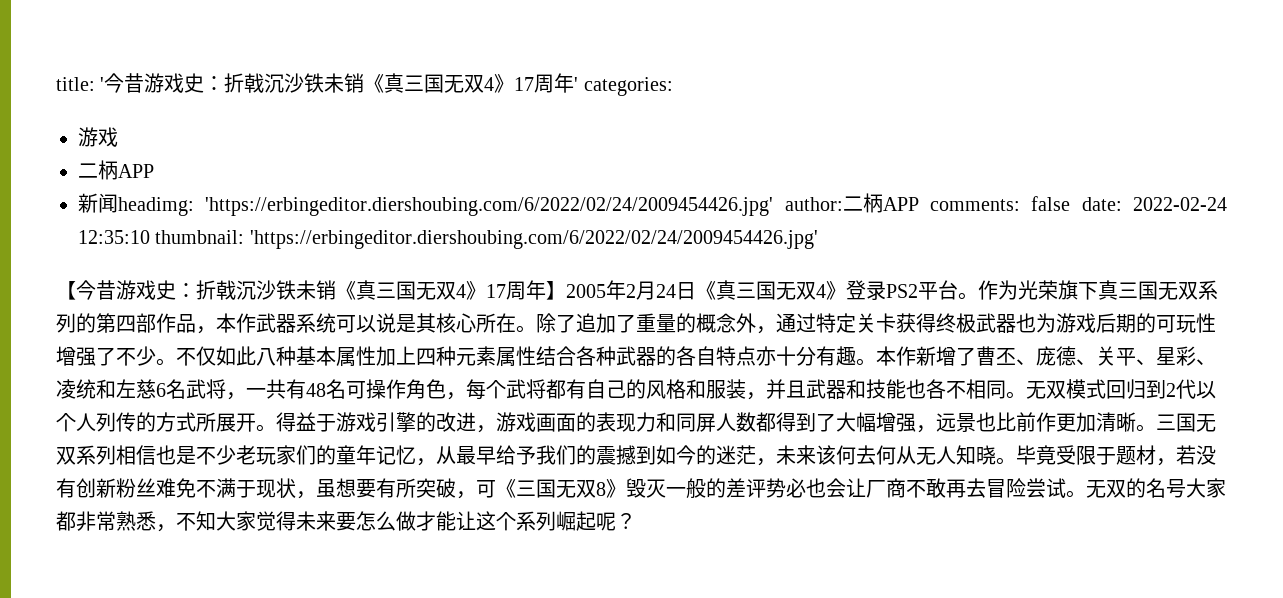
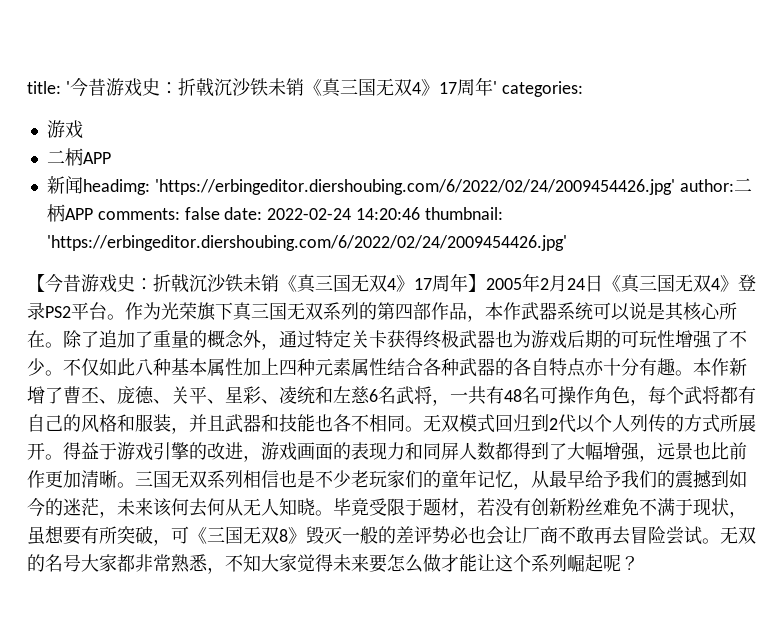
[78,230,150,244] 12:35:10 -> [356,207,421,220] 14:20:46

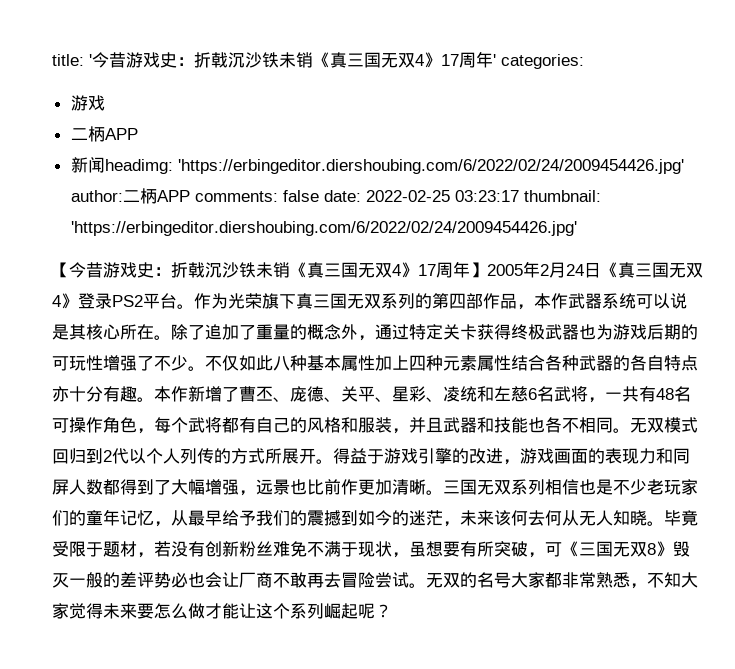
[267,207,421,220] 2022-02-24 14:20:46 -> [365,190,519,202] 2022-02-25 03:23:17

